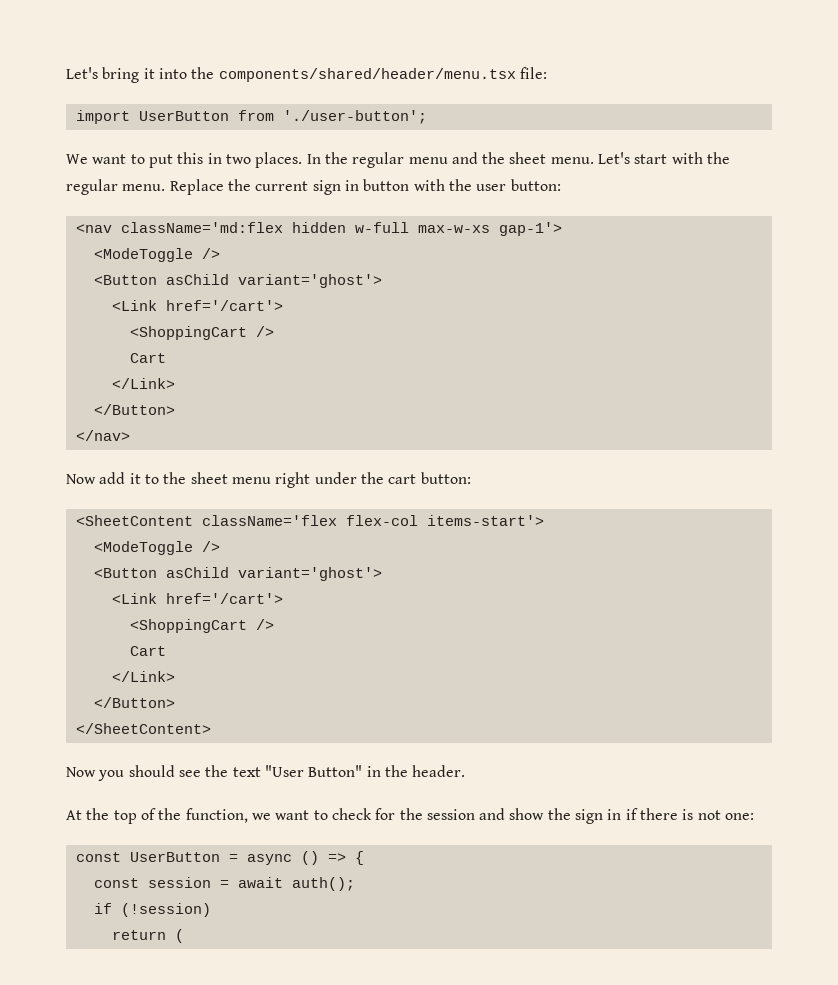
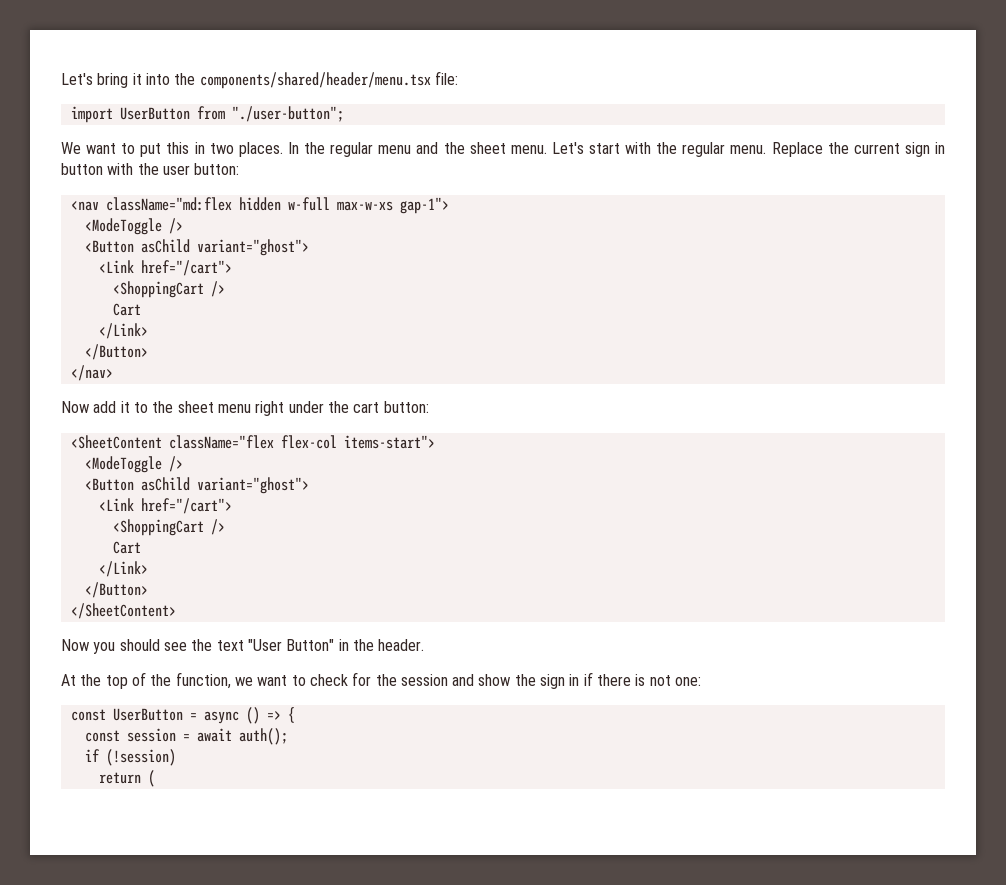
[282,110,427,124] './user-button'; -> [231,106,344,122] "./user-button";
[120,222,283,233] className='md:flex -> [105,197,232,211] className="md:flex
[498,222,562,236] [93,248,220,262] [93,274,382,288] [111,300,283,311] gap-1'> // <ModeToggle /> // <Button asChild variant='ghost'> // <Link href='/cart'> -> [399,197,449,214] [84,218,183,235] [84,239,309,256] [98,260,232,276] gap-1"> // <ModeToggle /> // <Button asChild variant="ghost"> // <Link href="/cart">
[201,515,544,526] [93,541,220,555] [93,567,382,581] [111,593,283,604] className='flex flex-col items-start'> // <ModeToggle /> // <Button asChild variant='ghost'> // <Link href='/cart'> -> [168,435,435,449] [84,456,183,473] [84,477,309,494] [98,498,232,514] className="flex flex-col items-start"> // <ModeToggle /> // <Button asChild variant="ghost"> // <Link href="/cart">

